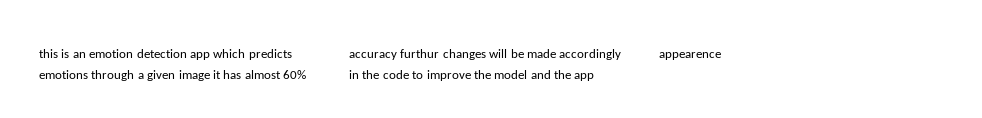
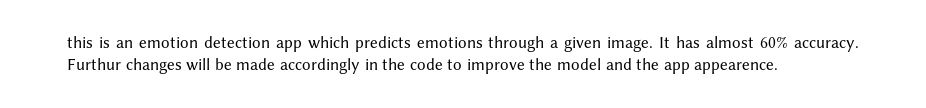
[178,70,221,81] image it -> [607,37,671,52] image. It
[349,49,440,60] accuracy furthur -> [793,40,859,52] [67,58,121,70] accuracy. Furthur
[659,52,721,60] appearence -> [694,62,779,74] appearence.

